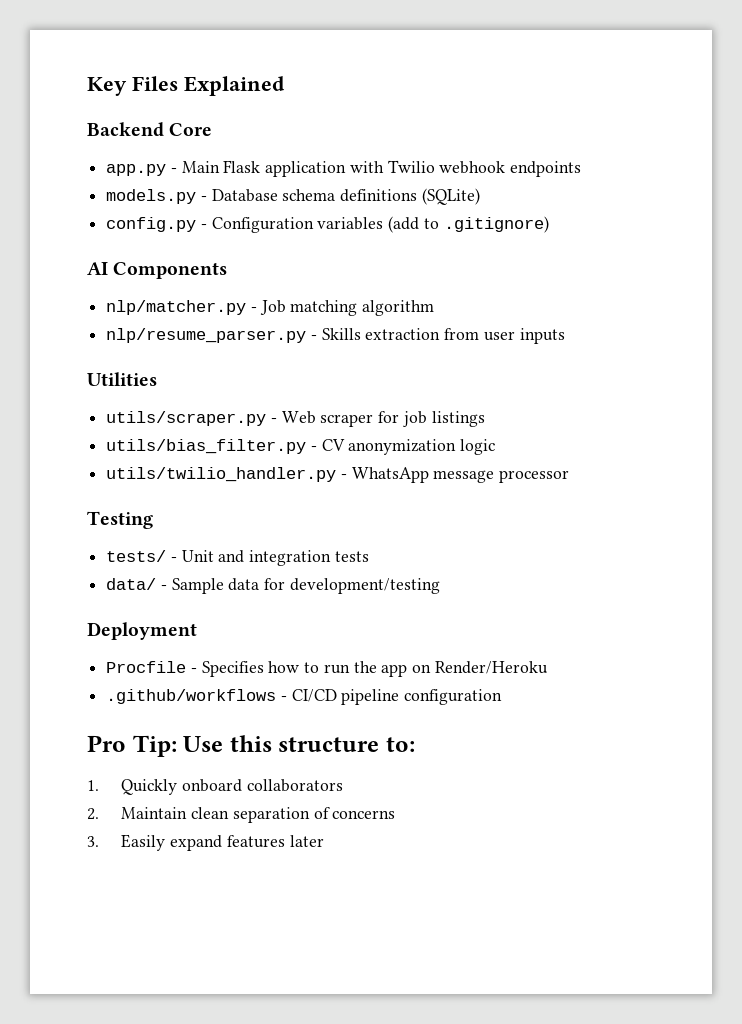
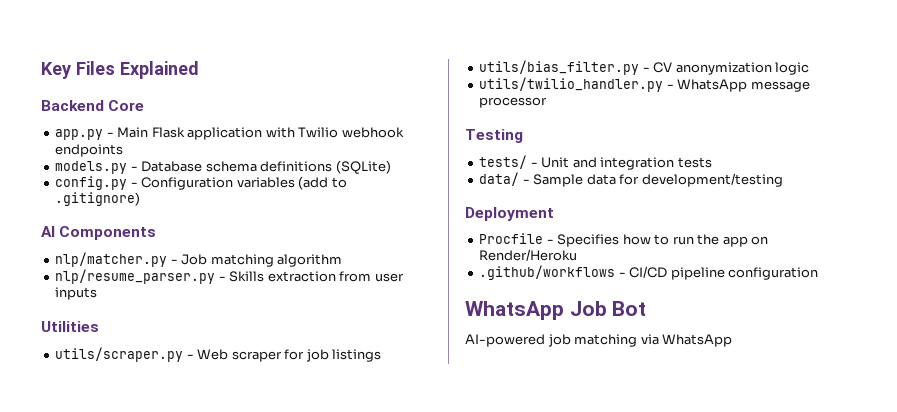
[87,735,416,757] [87,779,343,795] [87,807,396,823] [87,834,324,851] Pro Tip: Use this structure to: // 1. Quickly onboard collaborators // 2. Maintain clean separation of concerns // 3. Easily expand features later -> [465,301,647,320] [465,334,733,347] WhatsApp Job Bot // AI-powered job matching via WhatsApp

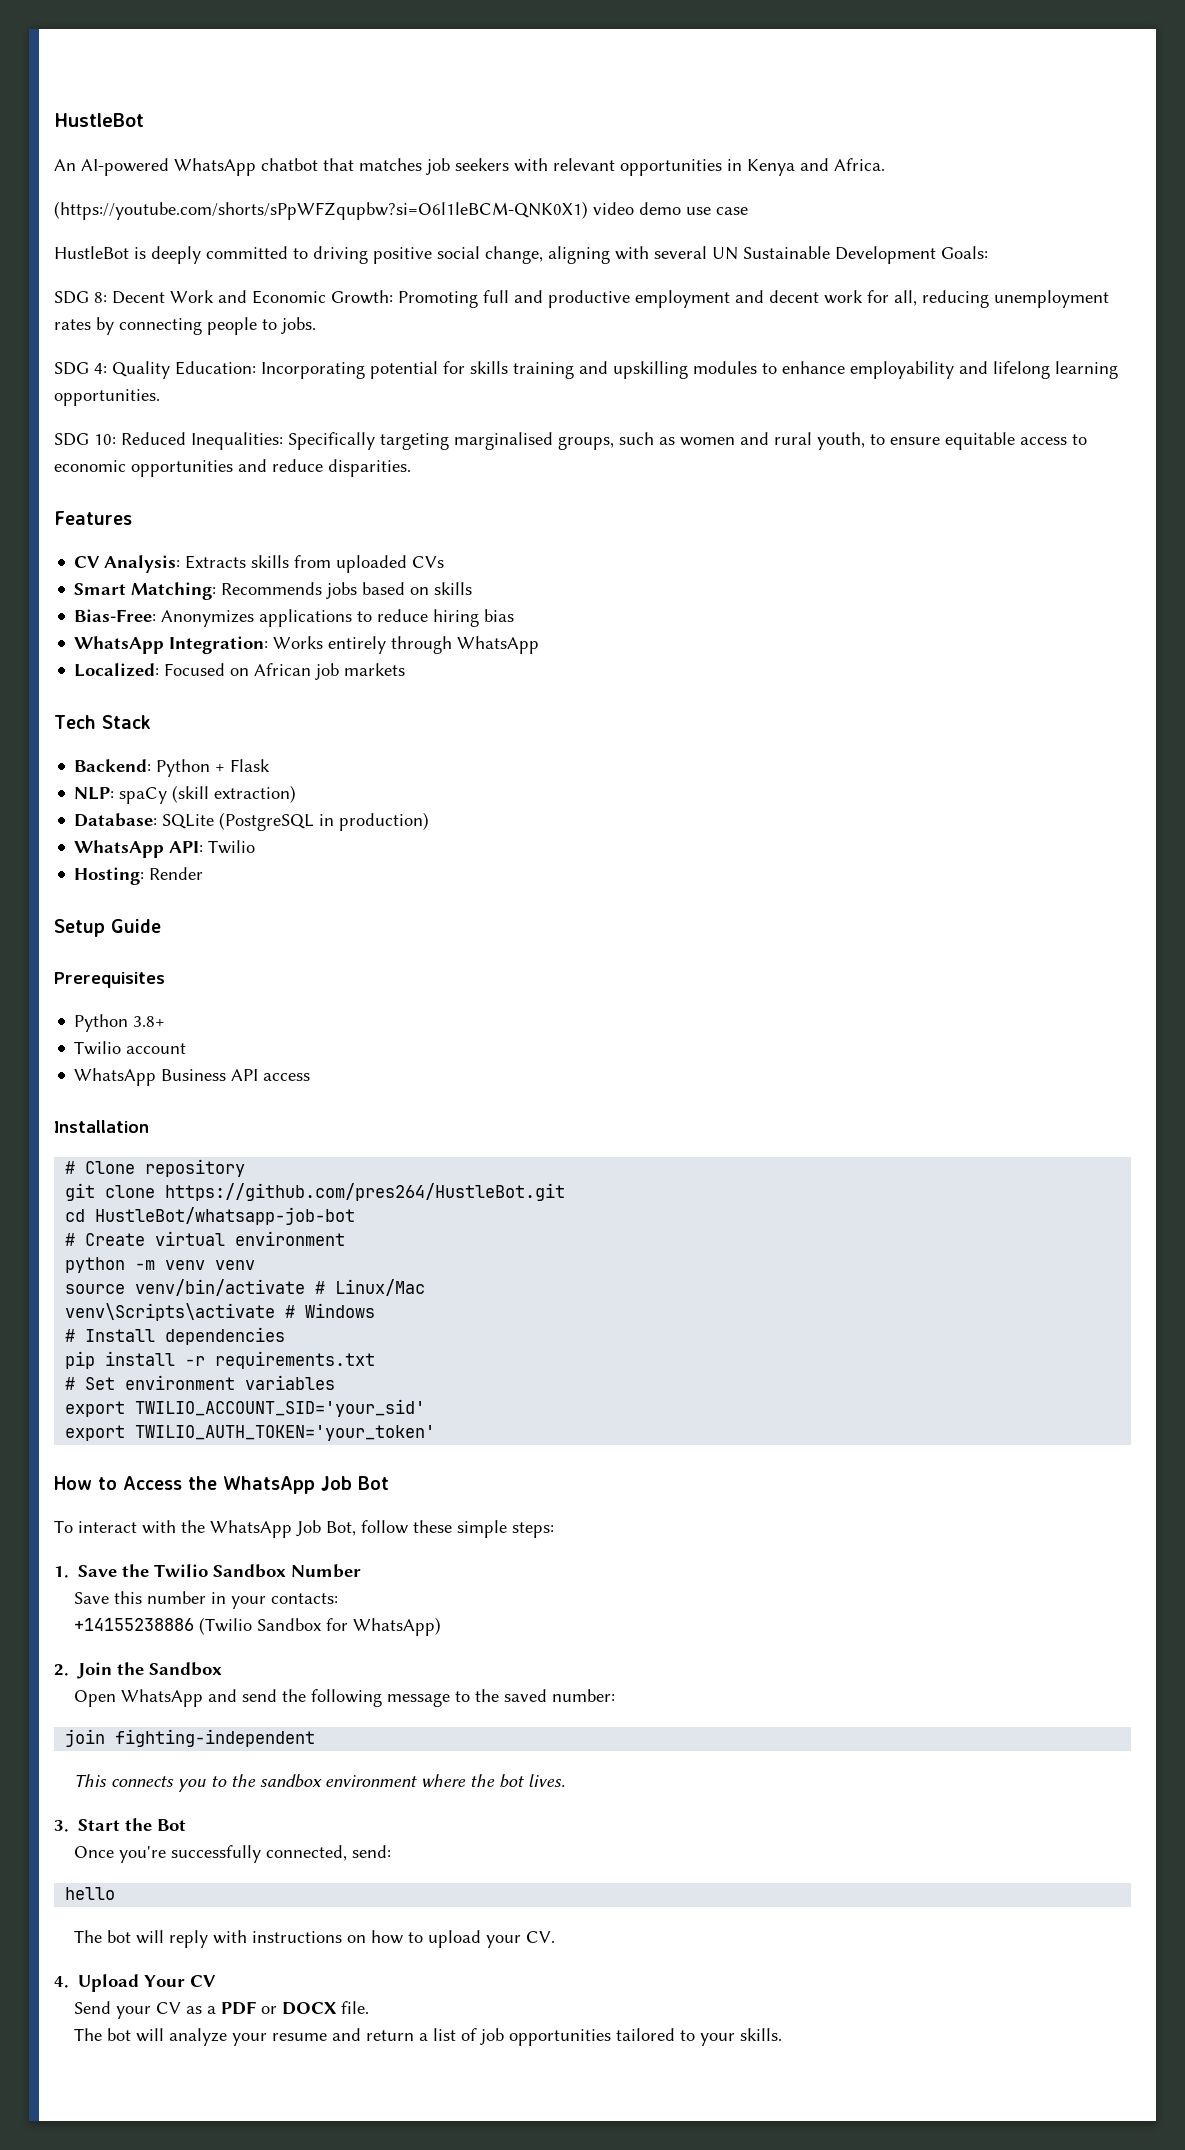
[41,61,199,79] [41,100,145,111] [55,127,404,140] [55,144,124,157] [55,160,391,174] [55,176,347,190] [55,192,141,206] [41,226,157,240] [55,252,343,267] [55,269,404,284] [55,287,98,300] [41,321,99,332] [55,347,382,362] [479,60,810,75] [479,77,810,92] [479,97,548,108] [465,129,523,143] [479,155,712,170] [479,172,783,187] [465,207,554,221] [479,233,769,247] [479,249,578,261] [479,265,819,280] [465,301,647,320] [465,334,733,347] Key Files Explained // Backend Core // app.py - Main Flask application with Twilio webhook endpoints // models.py - Database schema definitions (SQLite) // config.py - Configuration variables (add to .gitignore) // AI Components // nlp/matcher.py - Job matching algorithm // nlp/resume_parser.py - Skills extraction from user inputs // Utilities // utils/scraper.py - Web scraper for job listings // utils/bias_filter.py - CV anonymization logic // utils/twilio_handler.py - WhatsApp message processor // Testing // tests/ - Unit and integration tests // data/ - Sample data for development/testing // Deployment // Procfile - Specifies how to run the app on Render/Heroku // .github/workflows - CI/CD pipeline configuration // WhatsApp Job Bot // AI-powered job matching via WhatsApp -> [54,113,144,127] [54,158,885,176] [54,201,748,220] [54,246,988,264] [54,290,1109,308] [54,317,316,335] [54,361,1118,379] [54,389,160,406] [54,432,1087,450] [54,459,411,477] [54,511,132,525] [74,555,445,573] [74,582,473,600] [74,609,515,627] [74,636,540,654] [74,663,406,680] [54,715,151,729] [74,759,271,777] [74,785,297,804] [74,812,430,831] [74,840,256,858] [74,867,204,885] [54,919,161,937] [54,972,165,988] [74,1014,166,1032] [74,1041,187,1055] [74,1068,311,1086] [54,1120,149,1133] [65,1159,246,1177] [65,1183,566,1201] [65,1207,356,1225] [65,1231,346,1246] [65,1257,256,1273] [65,1279,426,1296] [65,1303,376,1321] [65,1327,286,1345] [65,1351,376,1369] [65,1375,336,1390] [65,1399,426,1417] [65,1425,436,1441] [54,1476,389,1494] [54,1520,554,1538] [54,1564,362,1578] [74,1591,339,1609] [74,1617,442,1636] [54,1662,223,1679] [74,1689,616,1707] [65,1729,316,1747] [74,1774,566,1792] [54,1818,187,1832] [74,1845,392,1863] [65,1887,116,1900] [74,1930,556,1948] [54,1974,217,1992] [74,2001,370,2019] [74,2028,783,2046] HustleBot // An AI-powered WhatsApp chatbot that matches job seekers with relevant opportunities in Kenya and Africa. // (https://youtube.com/shorts/sPpWFZqupbw?si=O6l1leBCM-QNK0X1) video demo use case // HustleBot is deeply committed to driving positive social change, aligning with several UN Sustainable Development Goals: // SDG 8: Decent Work and Economic Growth: Promoting full and productive employment and decent work for all, reducing unemployment rates by connecting people to jobs. // SDG 4: Quality Education: Incorporating potential for skills training and upskilling modules to enhance employability and lifelong learning opportunities. // SDG 10: Reduced Inequalities: Specifically targeting marginalised groups, such as women and rural youth, to ensure equitable access to economic opportunities and reduce disparities. // Features // CV Analysis: Extracts skills from uploaded CVs // Smart Matching: Recommends jobs based on skills // Bias-Free: Anonymizes applications to reduce hiring bias // WhatsApp Integration: Works entirely through WhatsApp // Localized: Focused on African job markets // Tech Stack // Backend: Python + Flask // NLP: spaCy (skill extraction) // Database: SQLite (PostgreSQL in production) // WhatsApp API: Twilio // Hosting: Render // Setup Guide // Prerequisites // Python 3.8+ // Twilio account // WhatsApp Business API access // Installation // # Clone repository // git clone https://github.com/pres264/HustleBot.git // cd HustleBot/whatsapp-job-bot // # Create virtual environment // python -m venv venv // source venv/bin/activate # Linux/Mac // venv\Scripts\activate # Windows // # Install dependencies // pip install -r requirements.txt // # Set environment variables // export TWILIO_ACCOUNT_SID='your_sid' // export TWILIO_AUTH_TOKEN='your_token' // How to Access the WhatsApp Job Bot // To interact with the WhatsApp Job Bot, follow these simple steps: // 1. Save the Twilio Sandbox Number // Save this number in your contacts: // +14155238886 (Twilio Sandbox for WhatsApp) // 2. Join the Sandbox // Open WhatsApp and send the following message to the saved number: // join fighting-independent // This connects you to the sandbox environment where the bot lives. // 3. Start the Bot // Once you're successfully connected, send: // hello // The bot will reply with instructions on how to upload your CV. // 4. Upload Your CV // Send your CV as a PDF or DOCX file. // The bot will analyze your resume and return a list of job opportunities tailored to your skills.

